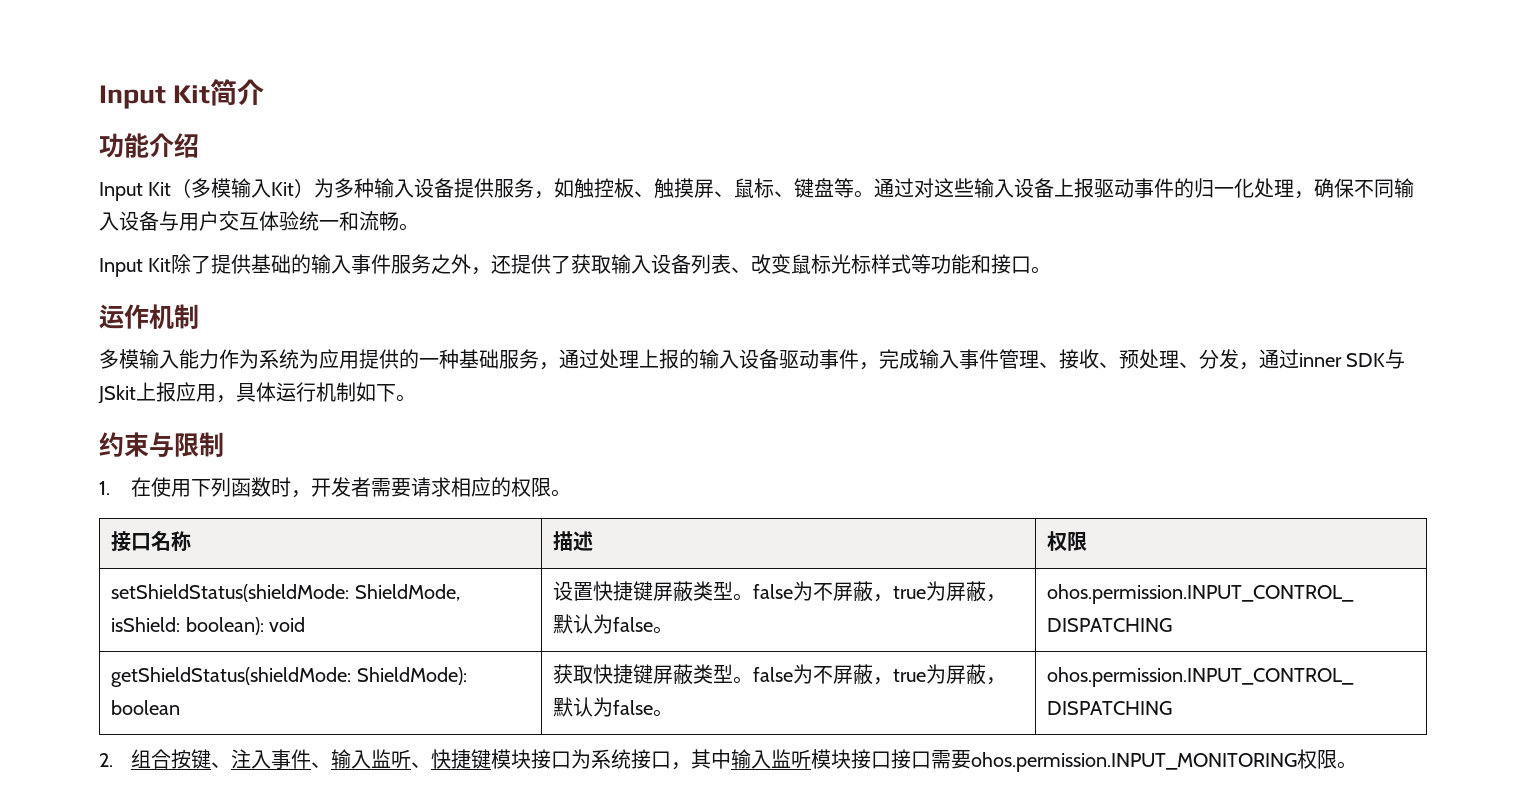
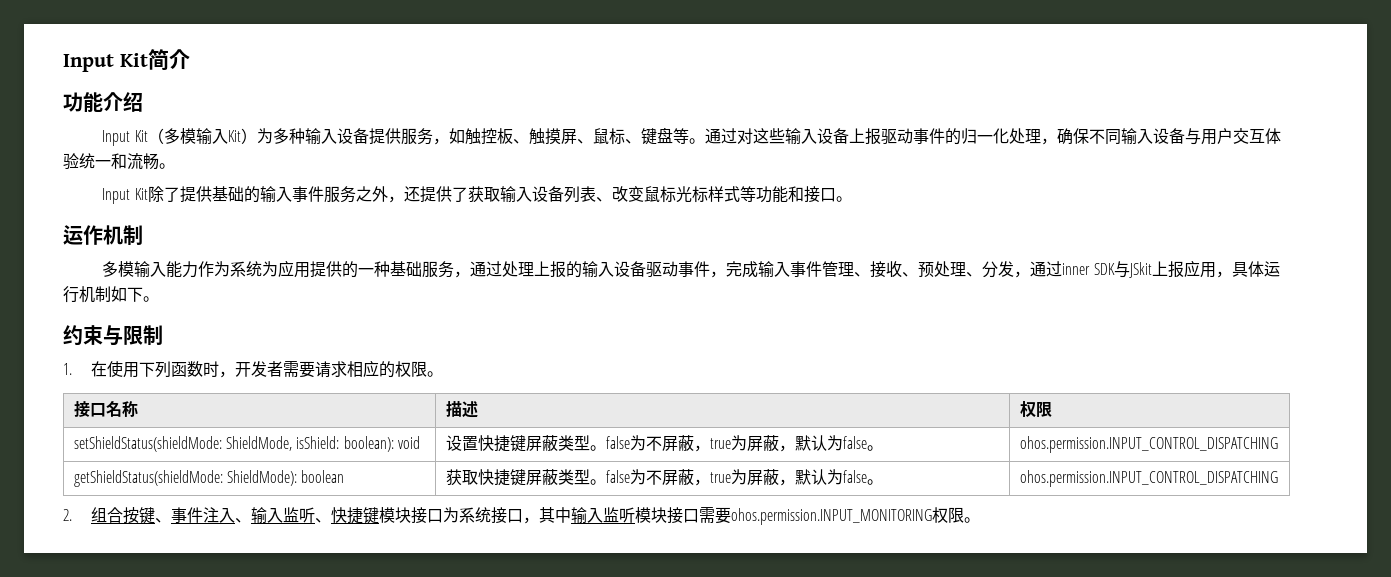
[230,749,311,769] 注入事件 -> [171,507,236,523] 事件注入
[890,749,931,769] 接口 -> (700, 516) none

